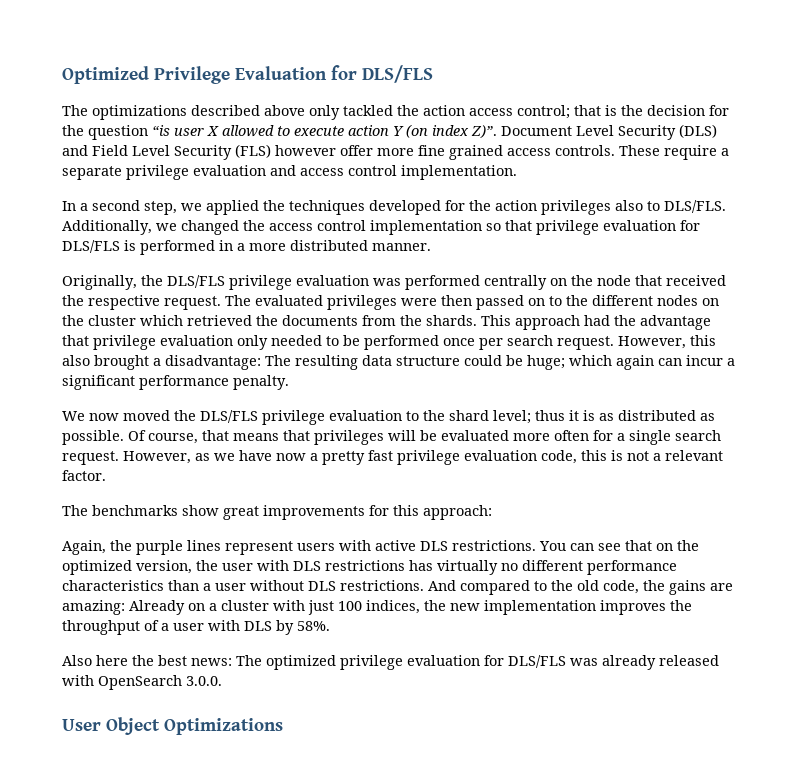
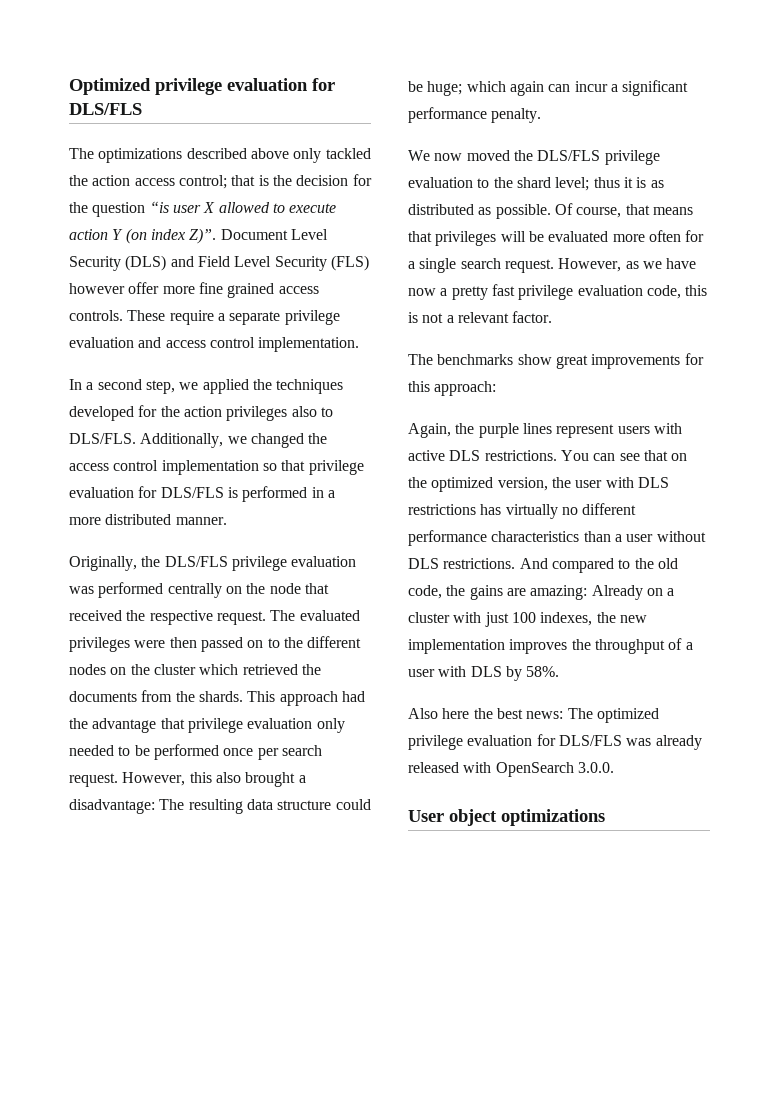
[154,66,327,84] Privilege Evaluation -> [155,78,308,95] privilege evaluation
[366,600,420,614] indices, -> [540,612,593,626] indexes,
[106,717,283,735] Object Optimizations -> [449,809,605,826] object optimizations

